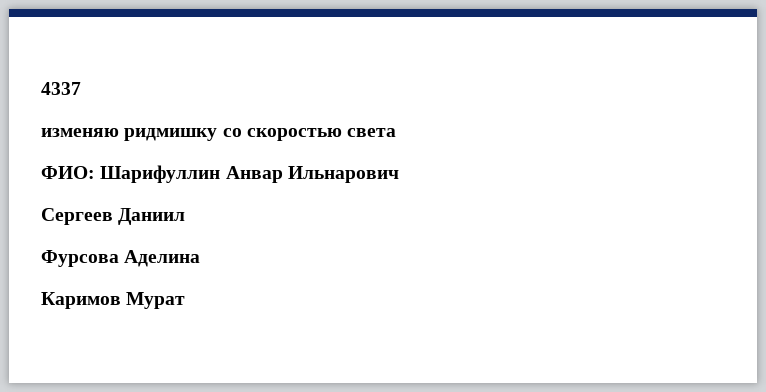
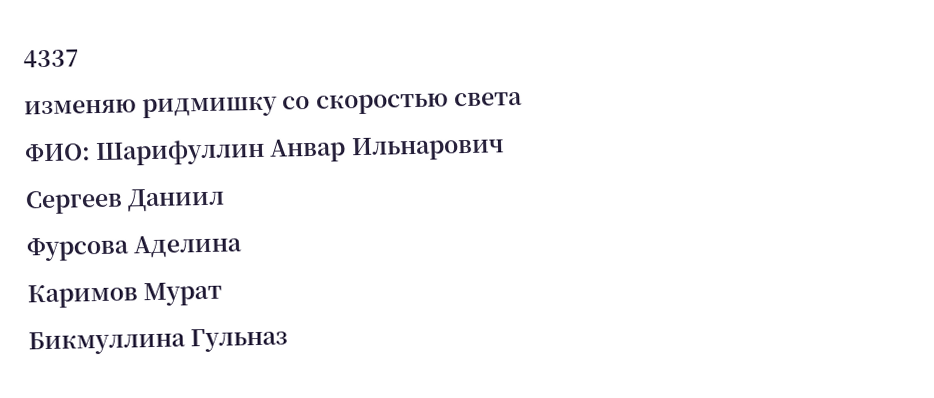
(186, 300) none -> [28,327,289,356] // Бикмуллина Гульназ

